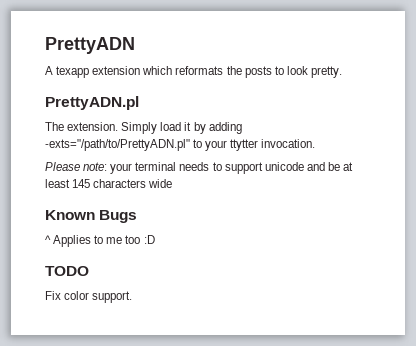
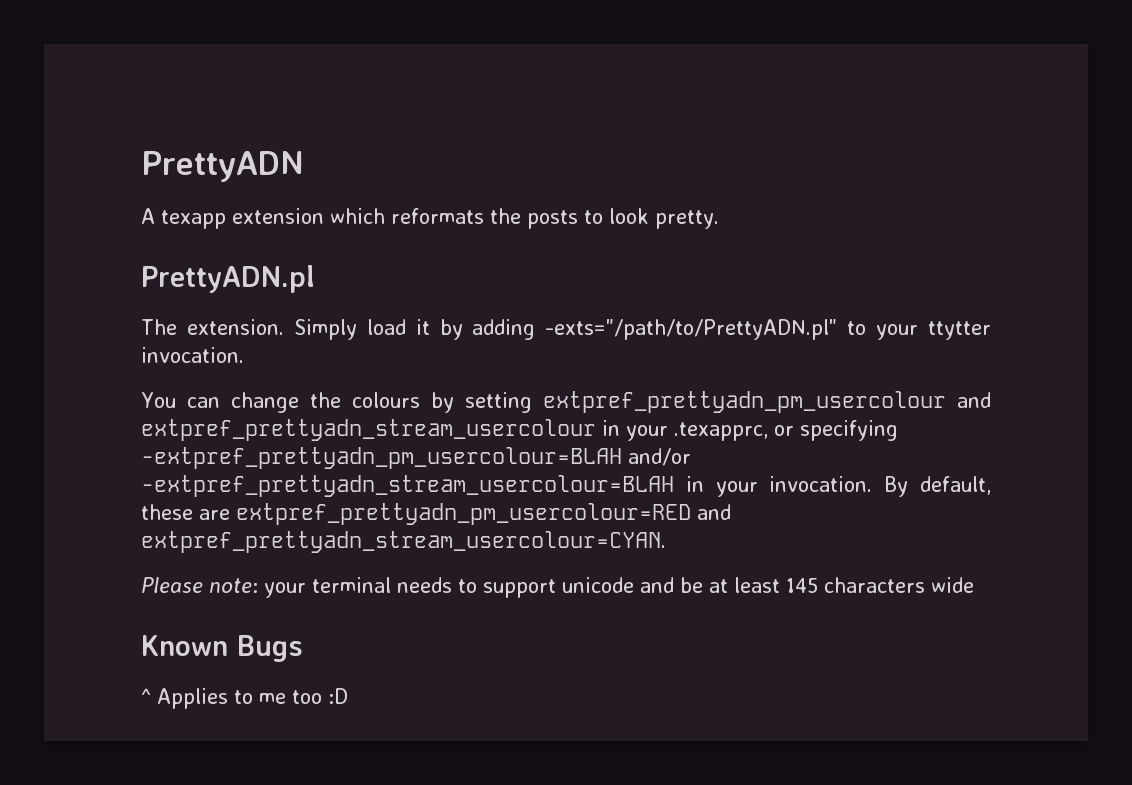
(316, 143) none -> [141,391,991,413] [141,419,898,441] [141,447,691,469] [141,475,991,497] [141,503,731,525] [141,531,666,553] // You can change the colours by setting extpref_prettyadn_pm_usercolour and extpref_prettyadn_stream_usercolour in your .texapprc, or specifying -extpref_prettyadn_pm_usercolour=BLAH and/or -extpref_prettyadn_stream_usercolour=BLAH in your invocation. By default, these are extpref_prettyadn_pm_usercolour=RED and extpref_prettyadn_stream_usercolour=CYAN.
[45,266,89,276] [45,291,133,303] // TODO // Fix color support. -> (348, 696) none

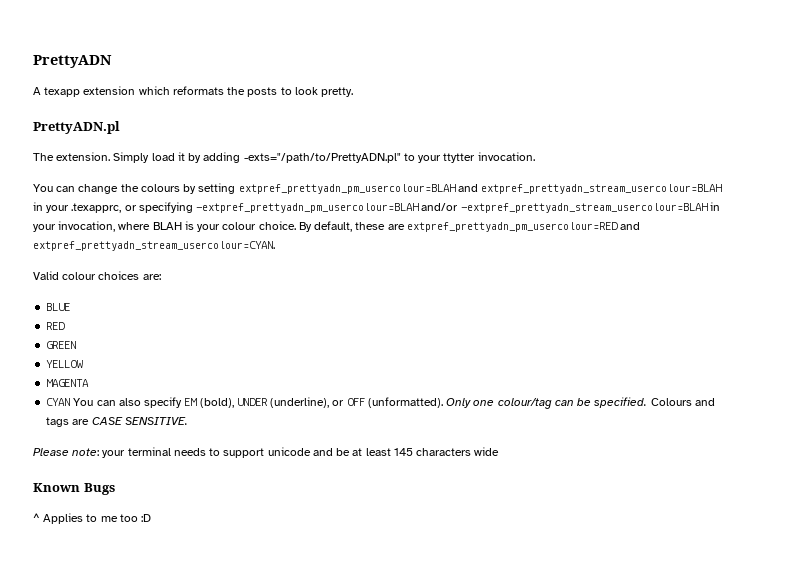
[542,391,991,413] [141,419,596,441] extpref_prettyadn_pm_usercolour and extpref_prettyadn_stream_usercolour -> [238,184,723,194] extpref_prettyadn_pm_usercolour=BLAH and extpref_prettyadn_stream_usercolour=BLAH
[769,476,873,492] invocation. -> [58,221,296,232] invocation, where BLAH is your colour choice.
(666, 542) none -> [33,271,161,280] [46,303,71,311] [46,322,66,330] [46,341,77,349] [46,360,84,368] [46,379,90,387] [46,397,715,409] [46,417,188,427] // Valid colour choices are: // BLUE // RED // GREEN // YELLOW // MAGENTA // CYAN You can also specify EM (bold), UNDER (underline), or OFF (unformatted). Only one colour/tag can be specified. Colours and tags are CASE SENSITIVE.

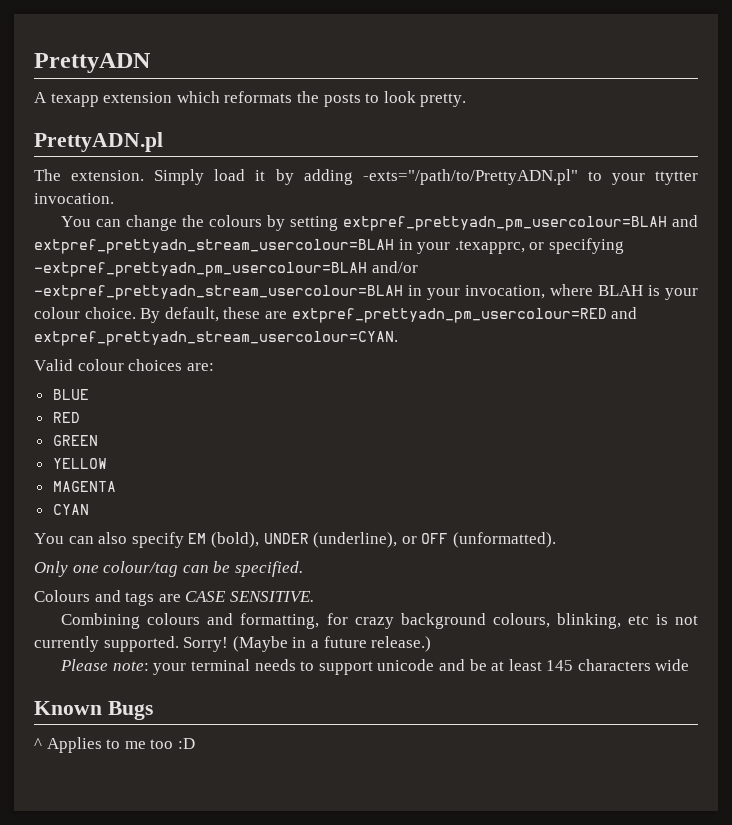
(71, 402) none -> (89, 509) //
(443, 402) none -> (556, 540) //
(648, 402) none -> (303, 569) //
(188, 421) none -> [61,613,699,629] [34,636,432,652] // Combining colours and formatting, for crazy background colours, blinking, etc is not currently supported. Sorry! (Maybe in a future release.)

